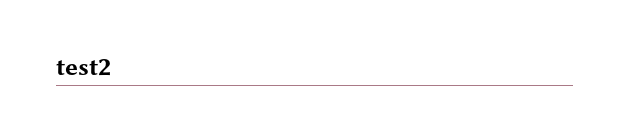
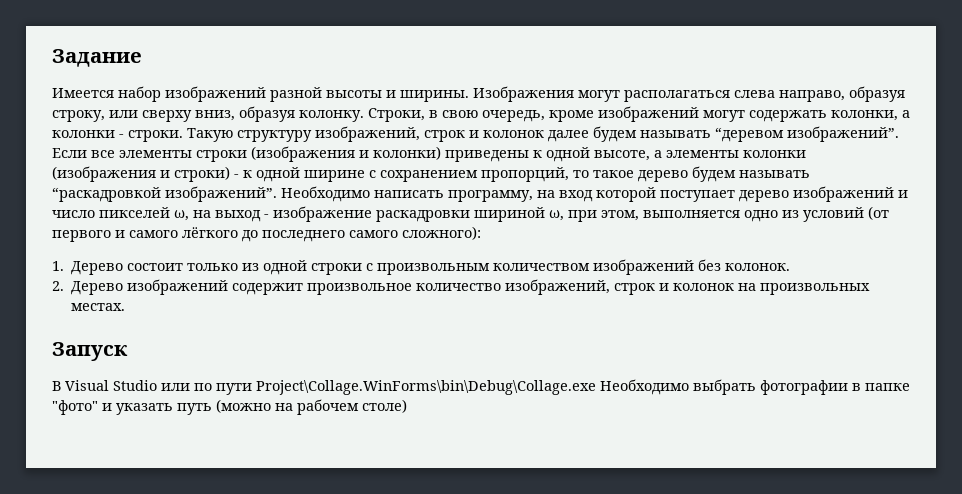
[56,59,111,76] test2 -> [52,49,142,67] [52,86,905,102] [52,106,910,122] [52,126,899,142] [52,146,806,162] [52,166,810,182] [52,186,908,202] [52,206,889,222] [52,226,481,242] [52,259,791,275] [52,279,871,295] [71,303,126,311] [52,342,128,361] [52,379,910,395] [52,399,407,415] Задание // Имеется набор изображений разной высоты и ширины. Изображения могут располагаться слева направо, образуя строку, или сверху вниз, образуя колонку. Строки, в свою очередь, кроме изображений могут содержать колонки, а колонки - строки. Такую структуру изображений, строк и колонок далее будем называть “деревом изображений”. Если все элементы строки (изображения и колонки) приведены к одной высоте, а элементы колонки (изображения и строки) - к одной ширине с сохранением пропорций, то такое дерево будем называть “раскадровкой изображений”. Необходимо написать программу, на вход которой поступает дерево изображений и число пикселей ω, на выход - изображение раскадровки шириной ω, при этом, выполняется одно из условий (от первого и самого лёгкого до последнего самого сложного): // 1. Дерево состоит только из одной строки с произвольным количеством изображений без колонок. // 2. Дерево изображений содержит произвольное количество изображений, строк и колонок на произвольных местах. // Запуск // В Visual Studio или по пути Project\Collage.WinForms\bin\Debug\Collage.exe Необходимо выбрать фотографии в папке "фото" и указать путь (можно на рабочем столе)

